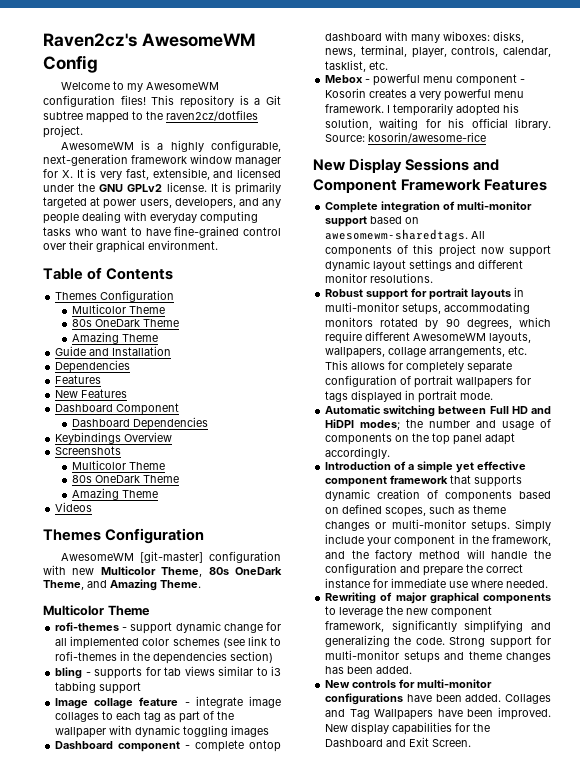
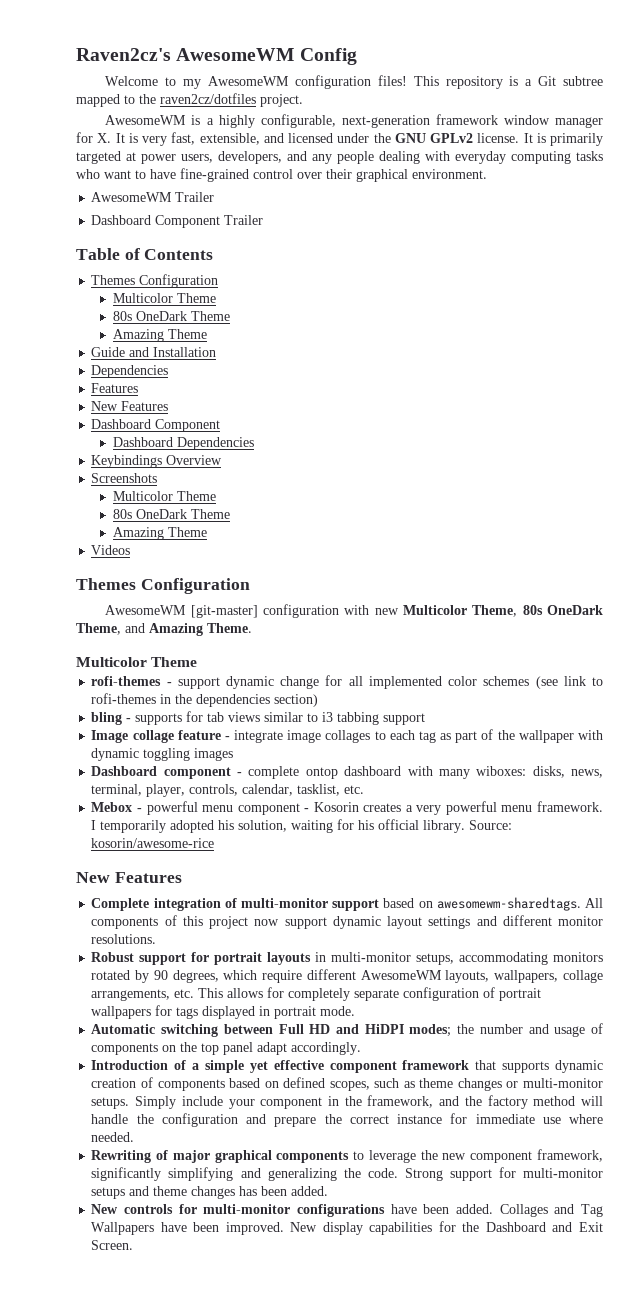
(218, 245) none -> [91,192,215,202] [91,215,264,228] // AwesomeWM Trailer // Dashboard Component Trailer
[349,158,500,173] [313,179,482,193] Display Sessions and Component Framework -> (110, 877) none

